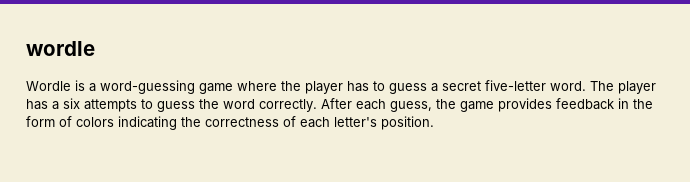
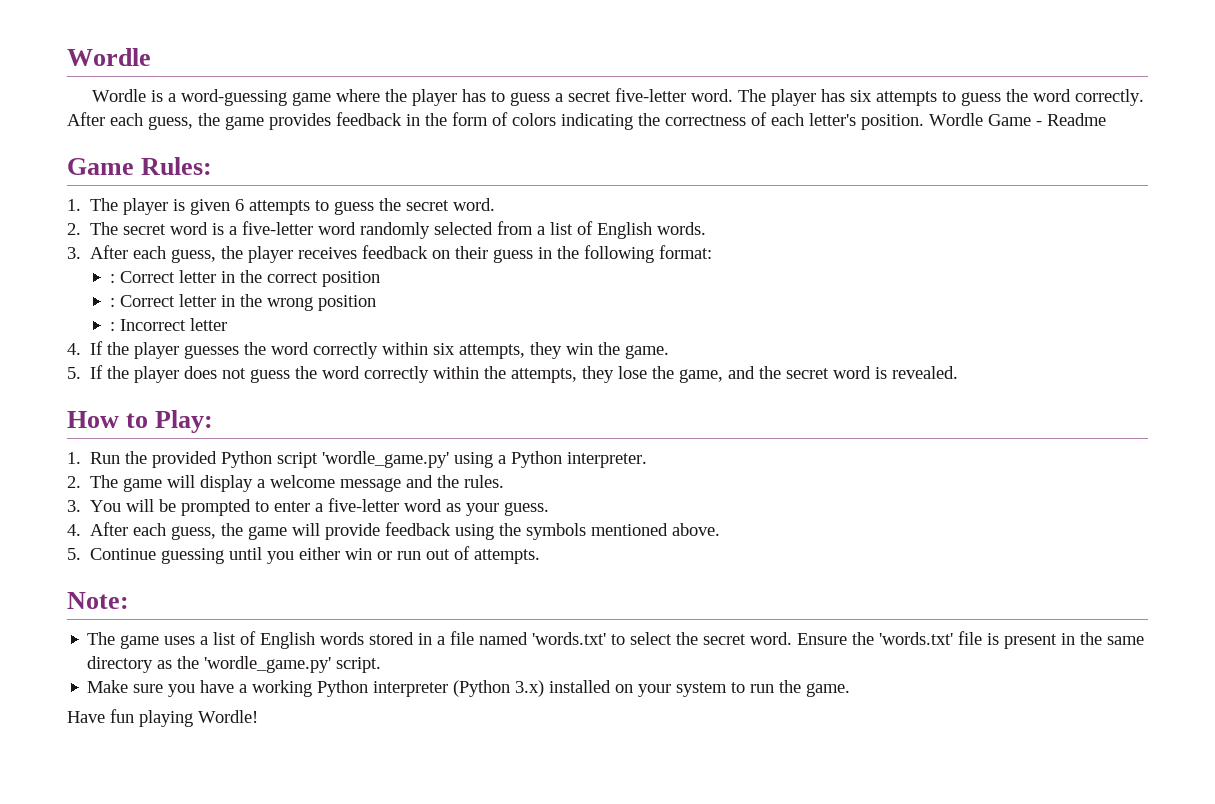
[26,41,95,56] wordle -> [67,48,151,66] Wordle
[52,101,59,110] a -> (846, 95) none
(434, 123) none -> [929,113,1106,126] [67,157,213,175] [67,198,496,215] [67,221,707,239] [67,245,713,263] [109,270,380,287] [109,294,376,311] [109,318,227,331] [67,341,670,359] [67,365,959,383] [67,410,214,433] [67,451,648,468] [67,475,505,492] [67,498,550,516] [67,522,721,540] [67,546,541,564] [67,592,129,609] [87,631,1145,649] [87,656,382,673] [87,680,851,697] [67,709,258,727] Wordle Game - Readme // Game Rules: // 1. The player is given 6 attempts to guess the secret word. // 2. The secret word is a five-letter word randomly selected from a list of English words. // 3. After each guess, the player receives feedback on their guess in the following format: // : Correct letter in the correct position // : Correct letter in the wrong position // : Incorrect letter // 4. If the player guesses the word correctly within six attempts, they win the game. // 5. If the player does not guess the word correctly within the attempts, they lose the game, and the secret word is revealed. // How to Play: // 1. Run the provided Python script 'wordle_game.py' using a Python interpreter. // 2. The game will display a welcome message and the rules. // 3. You will be prompted to enter a five-letter word as your guess. // 4. After each guess, the game will provide feedback using the symbols mentioned above. // 5. Continue guessing until you either win or run out of attempts. // Note: // The game uses a list of English words stored in a file named 'words.txt' to select the secret word. Ensure the 'words.txt' file is present in the same directory as the 'wordle_game.py' script. // Make sure you have a working Python interpreter (Python 3.x) installed on your system to run the game. // Have fun playing Wordle!

